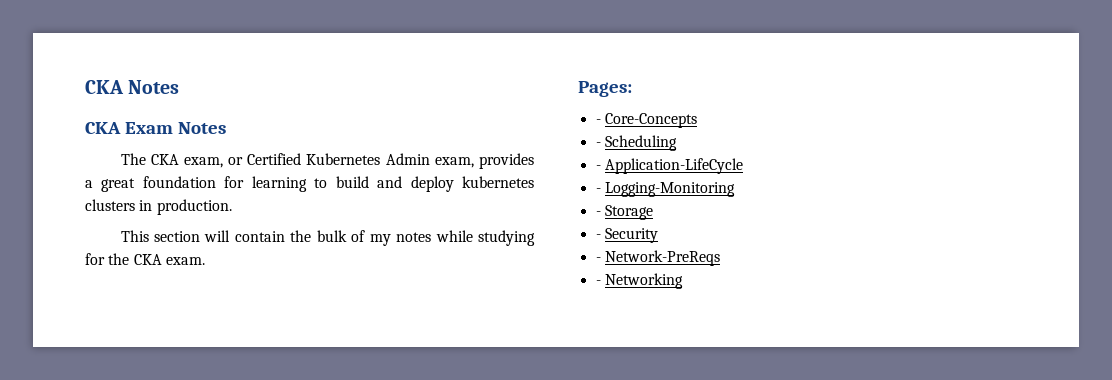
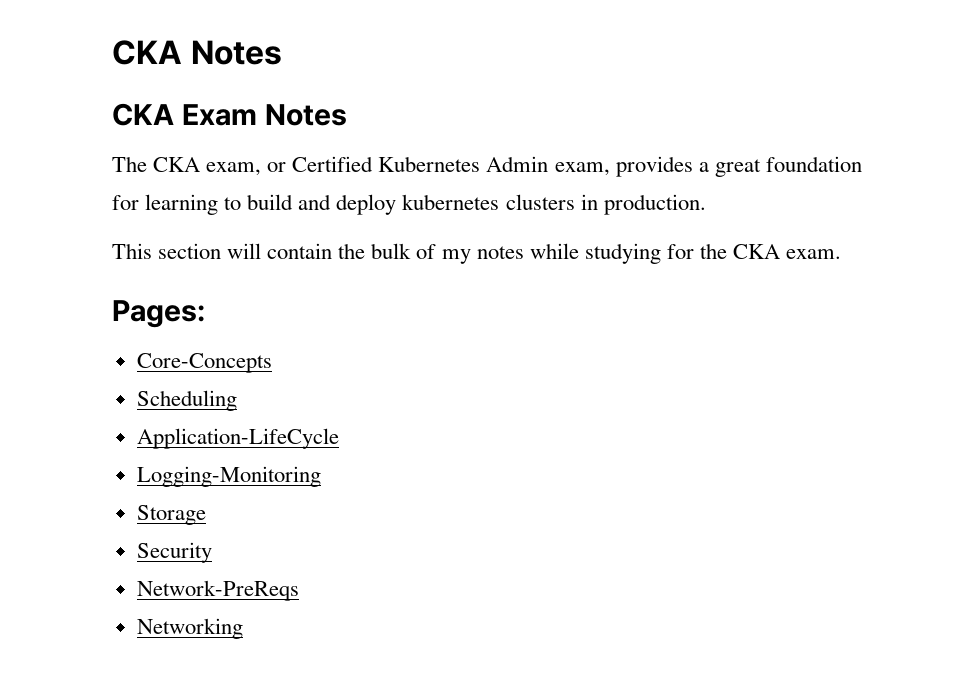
[595,119,601,124] - -> (205, 314) none
[595,142,601,147] - -> (272, 363) none
[595,165,601,170] - -> (237, 400) none
[595,188,601,193] - -> (339, 438) none
[595,211,601,216] - -> (321, 476) none
[595,234,601,239] - -> (206, 515) none
[595,257,601,262] - -> (212, 552) none
[595,280,601,285] - -> (299, 590) none

